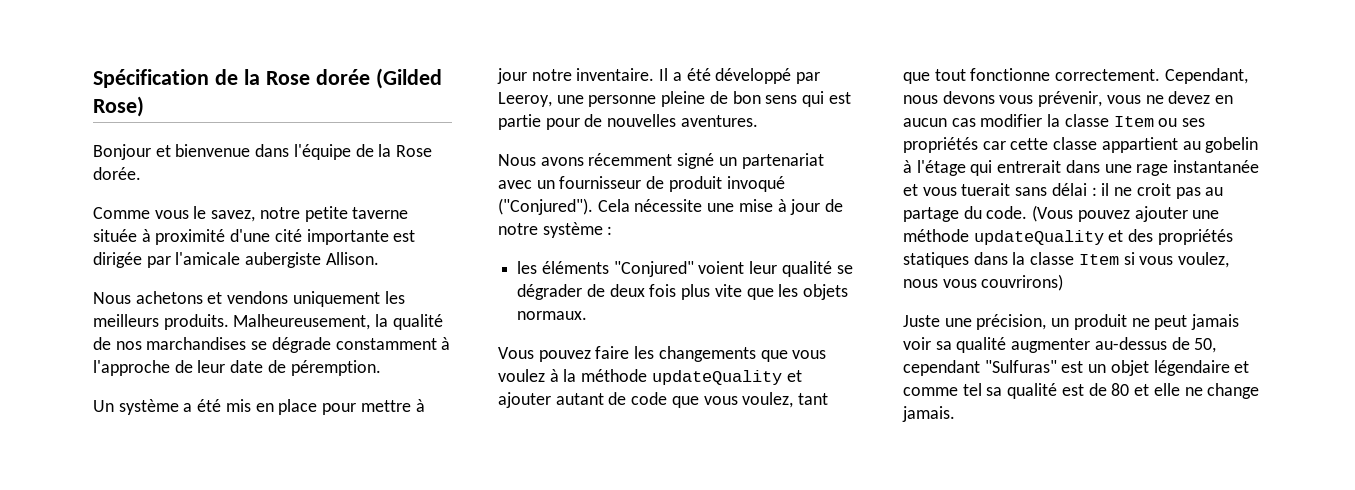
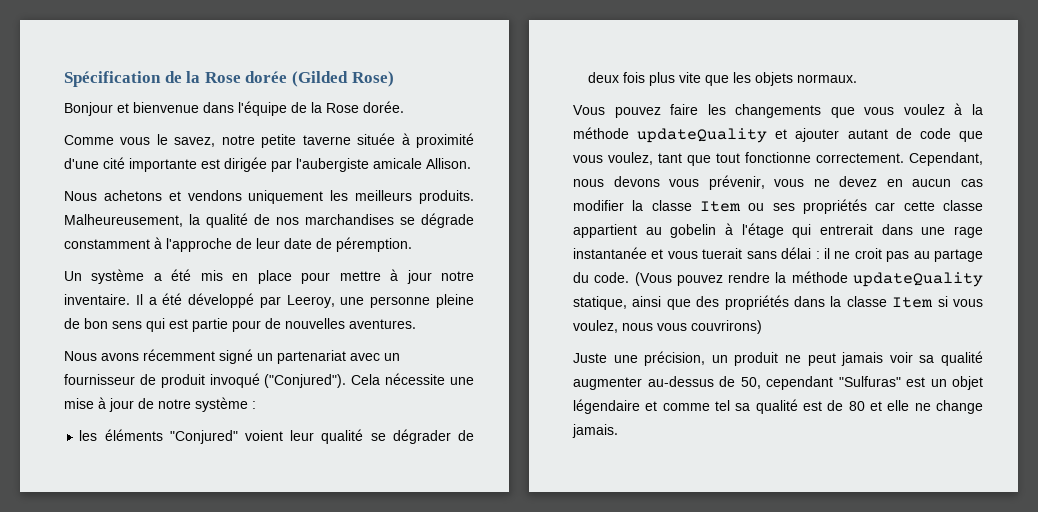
[175,252,322,268] l'amicale aubergiste -> [296,158,422,172] l'aubergiste amicale
[1134,206,1220,222] [903,229,1124,245] ajouter une méthode updateQuality et -> [728,271,983,287] [573,296,691,310] rendre la méthode updateQuality statique, ainsi que
[903,252,969,268] statiques -> (789, 302) none

